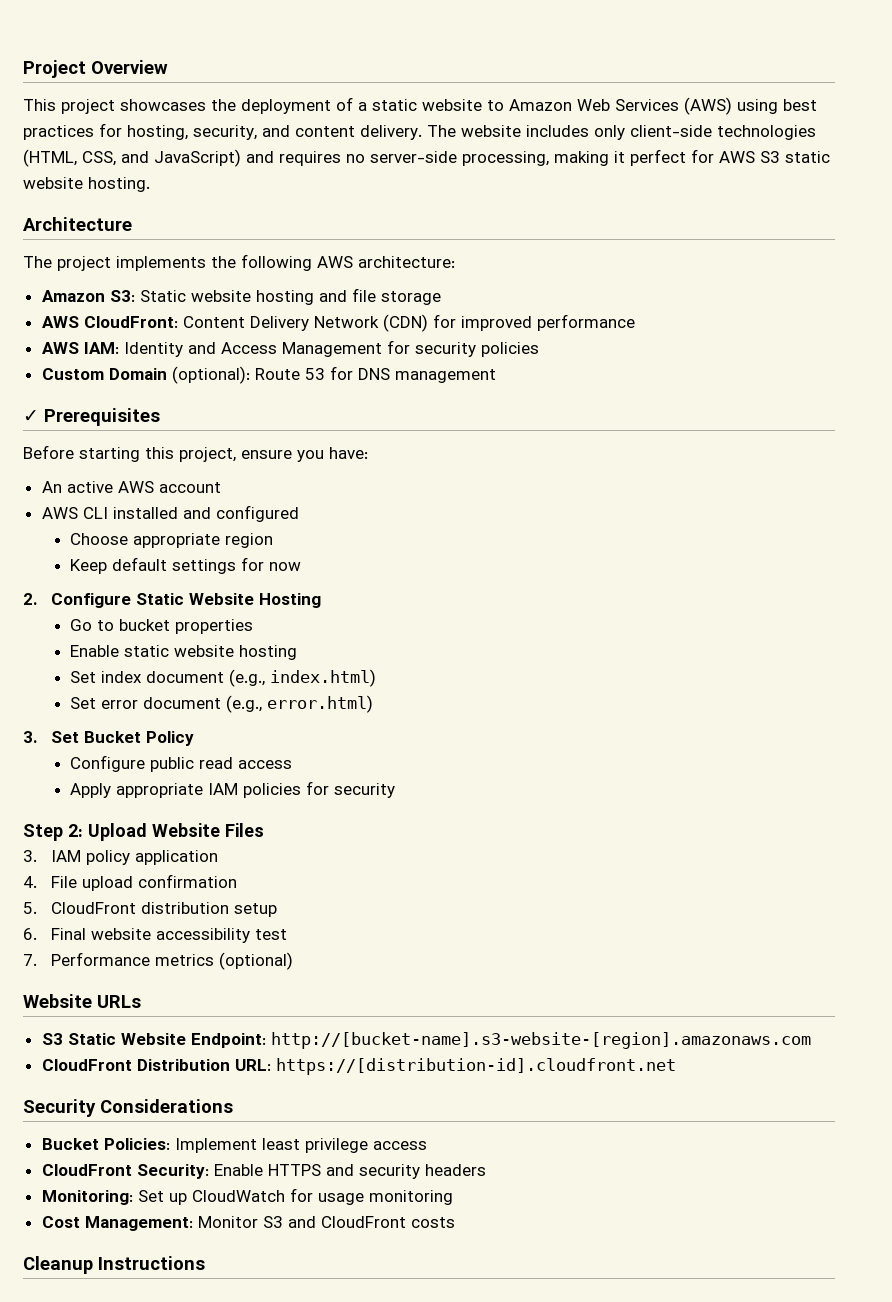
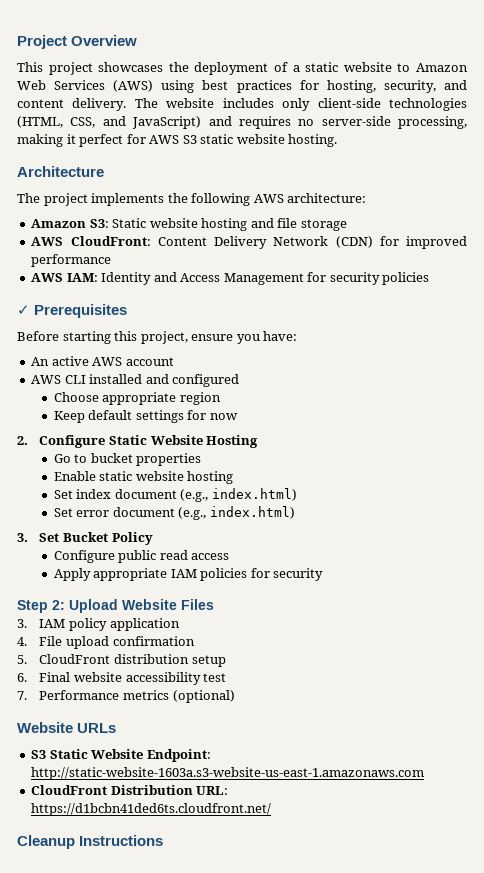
[41,366,496,384] // Custom Domain (optional): Route 53 for DNS management -> (430, 278) none
[267,695,374,713] error.html) -> [209,506,295,519] index.html)
[270,1032,811,1049] http://[bucket-name].s3-website-[region].amazonaws.com -> [31,767,425,780] http://static-website-1603a.s3-website-us-east-1.amazonaws.com
[275,1058,676,1075] [23,1099,233,1117] [41,1138,427,1153] [41,1164,486,1179] [41,1188,453,1205] [41,1216,455,1231] https://[distribution-id].cloudfront.net // Security Considerations // Bucket Policies: Implement least privilege access // CloudFront Security: Enable HTTPS and security headers // Monitoring: Set up CloudWatch for usage monitoring // Cost Management: Monitor S3 and CloudFront costs -> [31,803,272,816] https://d1bcbn41ded6ts.cloudfront.net/

